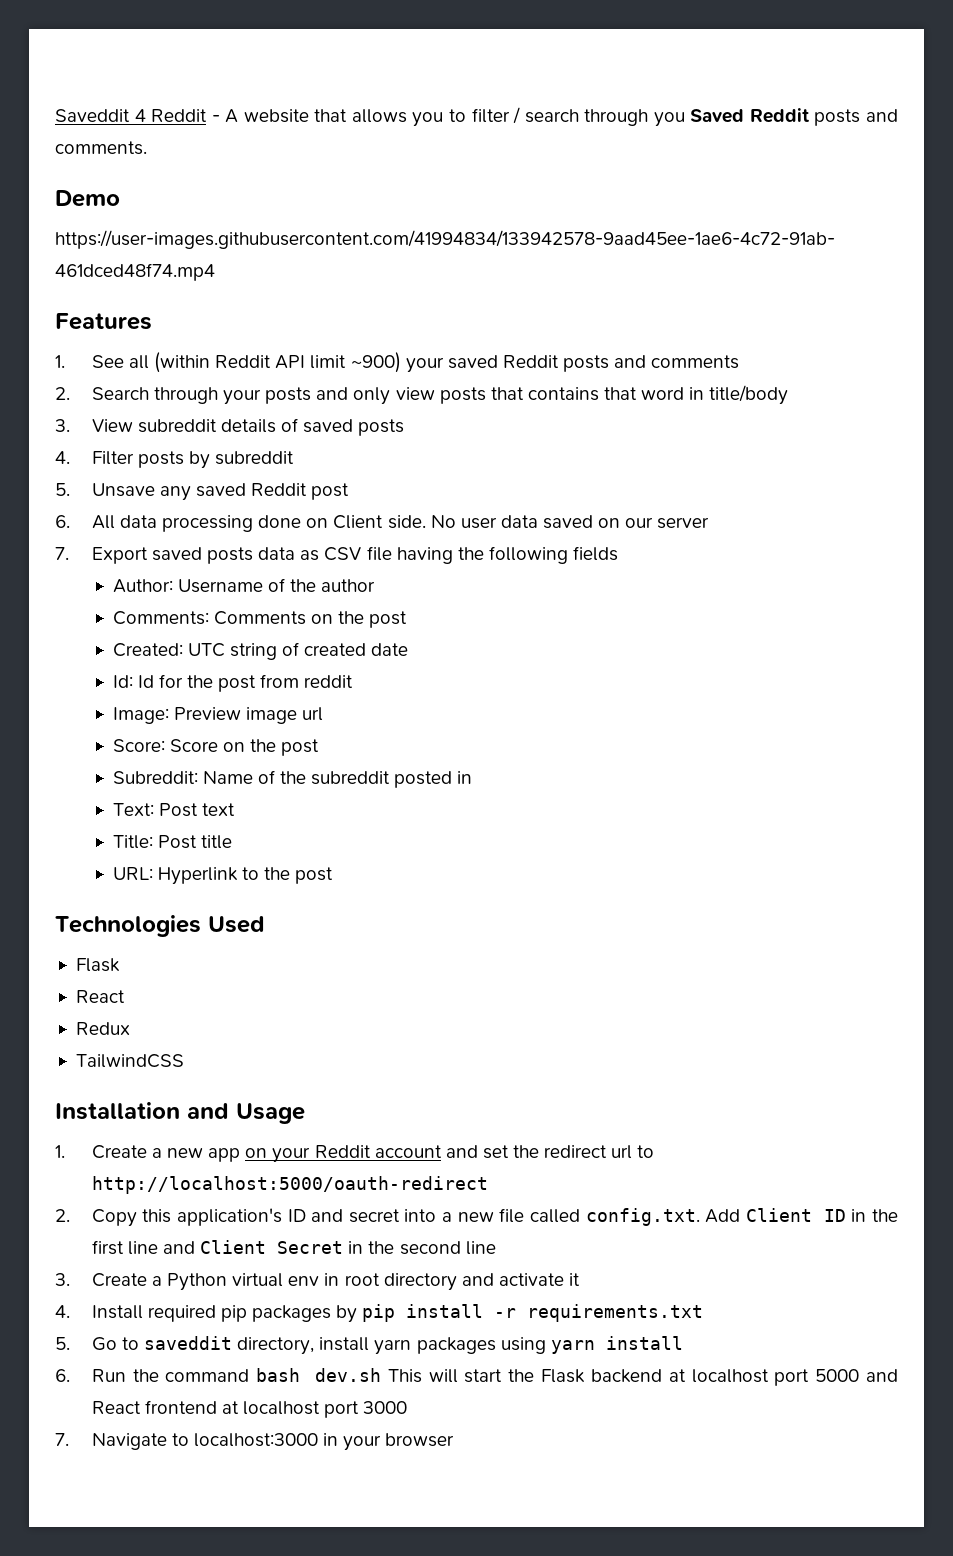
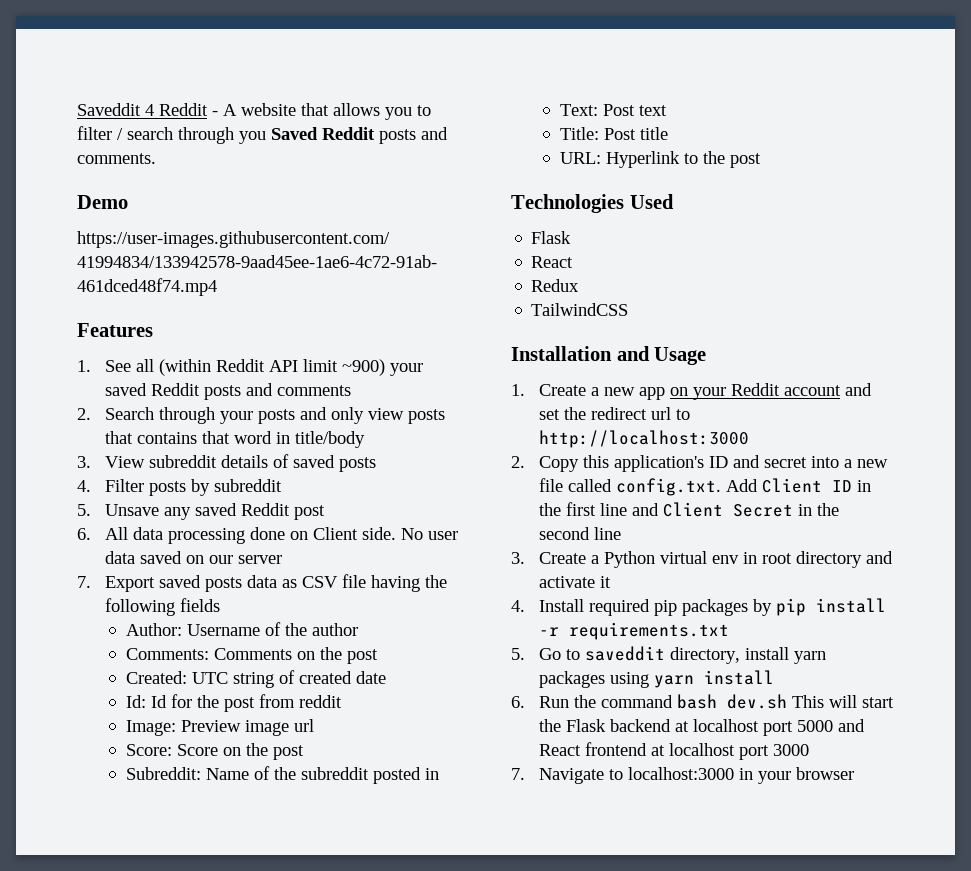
[91,1176,488,1194] http://localhost:5000/oauth-redirect -> [539,430,750,448] http://localhost:3000

